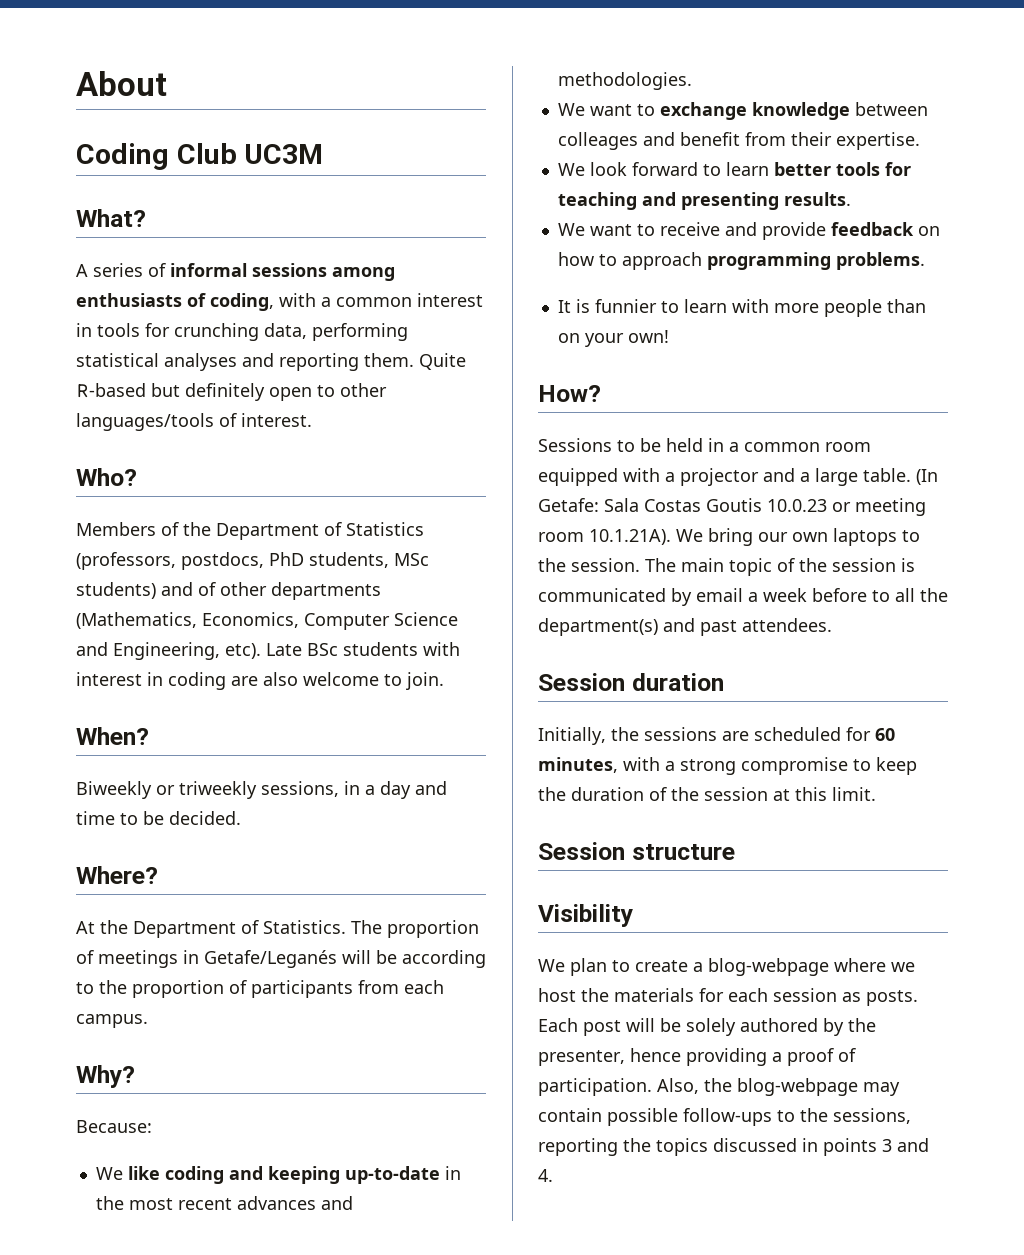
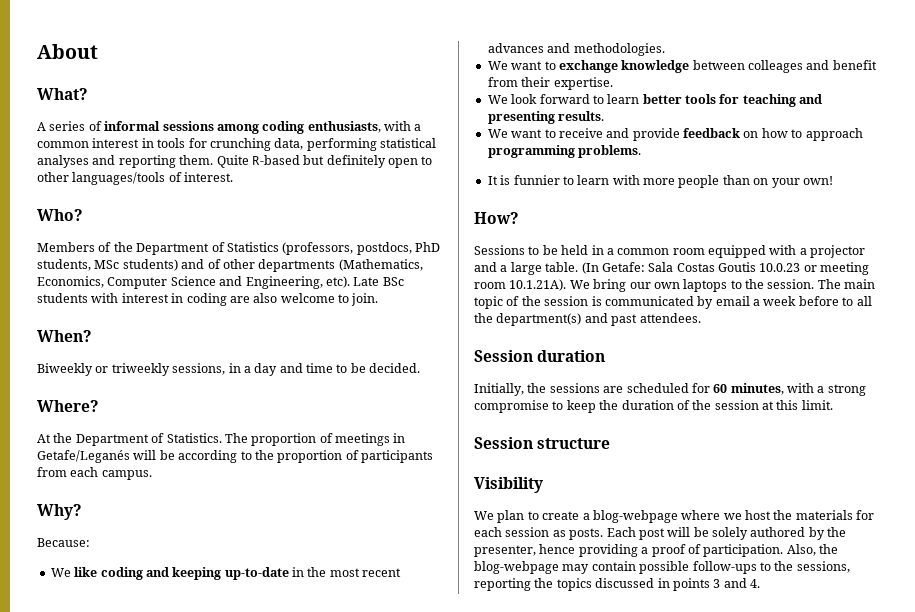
[76,143,324,170] // Coding Club UC3M -> (98, 51) none
[76,293,274,311] enthusiasts of coding, -> [262,121,381,134] coding enthusiasts,

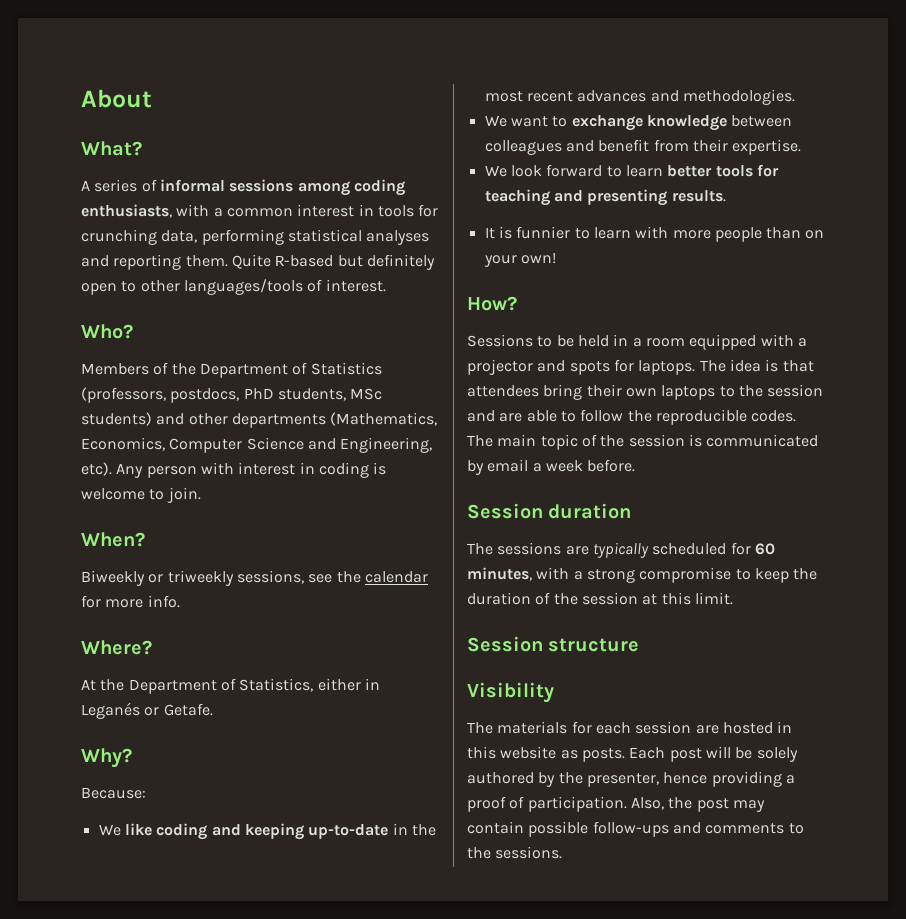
[207,259,221,269] of -> (185, 419) none
[353,277,404,286] [37,293,88,303] Late BSc students -> [116,463,197,478] Any person
[229,293,278,303] are also -> [373,462,387,475] is
[228,363,421,376] in a day and time to be decided. -> [308,571,428,583] [81,595,180,608] see the calendar for more info.
[166,433,406,446] [37,450,433,463] [37,467,152,480] Statistics. The proportion of meetings in Getafe/Leganés will be according to the proportion of participants from each campus. -> [239,678,380,692] [81,702,213,719] Statistics, either in Leganés or Getafe.
[748,60,803,73] colleages -> [484,140,562,155] colleagues
[487,128,863,141] [487,145,642,158] // We want to receive and provide feedback on how to approach programming problems. -> (726, 196) none
[617,248,670,255] common -> (642, 342) none
[500,262,870,275] [474,279,815,292] a large table. (In Getafe: Sala Costas Goutis 10.0.23 or meeting room 10.1.21A). We bring our own laptops to the session. -> [569,359,814,375] [467,384,824,400] [467,409,797,425] spots for laptops. The idea is that attendees bring their own laptops to the session and are able to follow the reproducible codes.
[798,296,872,306] [474,313,701,326] before to all the department(s) and past attendees. -> [587,459,636,472] before.
[474,383,547,396] Initially, the -> [467,543,493,555] The
(624, 389) none -> [592,542,649,558] typically
[474,510,875,523] [474,527,550,537] We plan to create a blog-webpage where we host the materials for each session -> [467,721,793,734] [467,746,557,759] The materials for each session are hosted in this website
[474,561,559,574] blog-webpage -> [696,798,729,812] post
[759,561,850,573] [474,578,760,591] to the sessions, reporting the topics discussed in points 3 and 4. -> [672,822,804,834] [467,846,563,859] and comments to the sessions.

